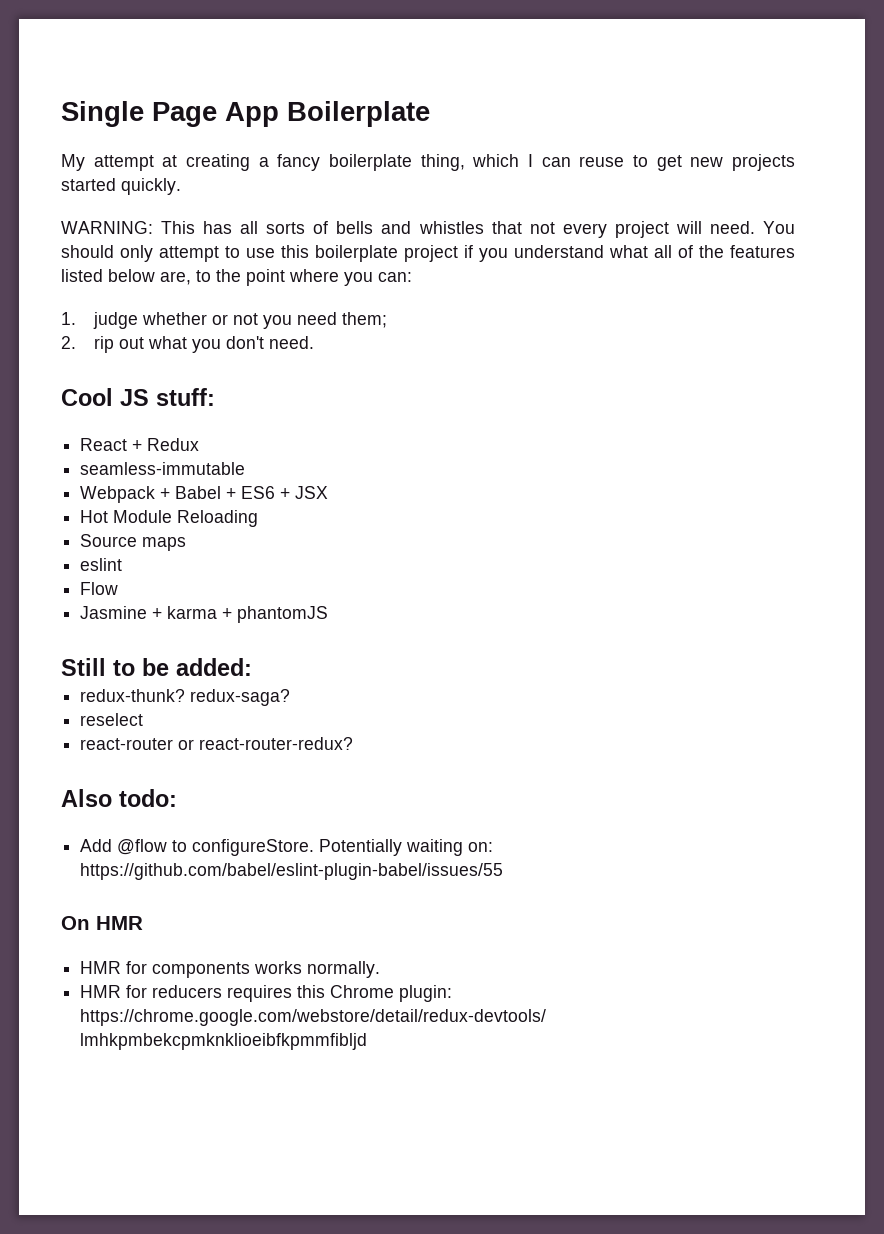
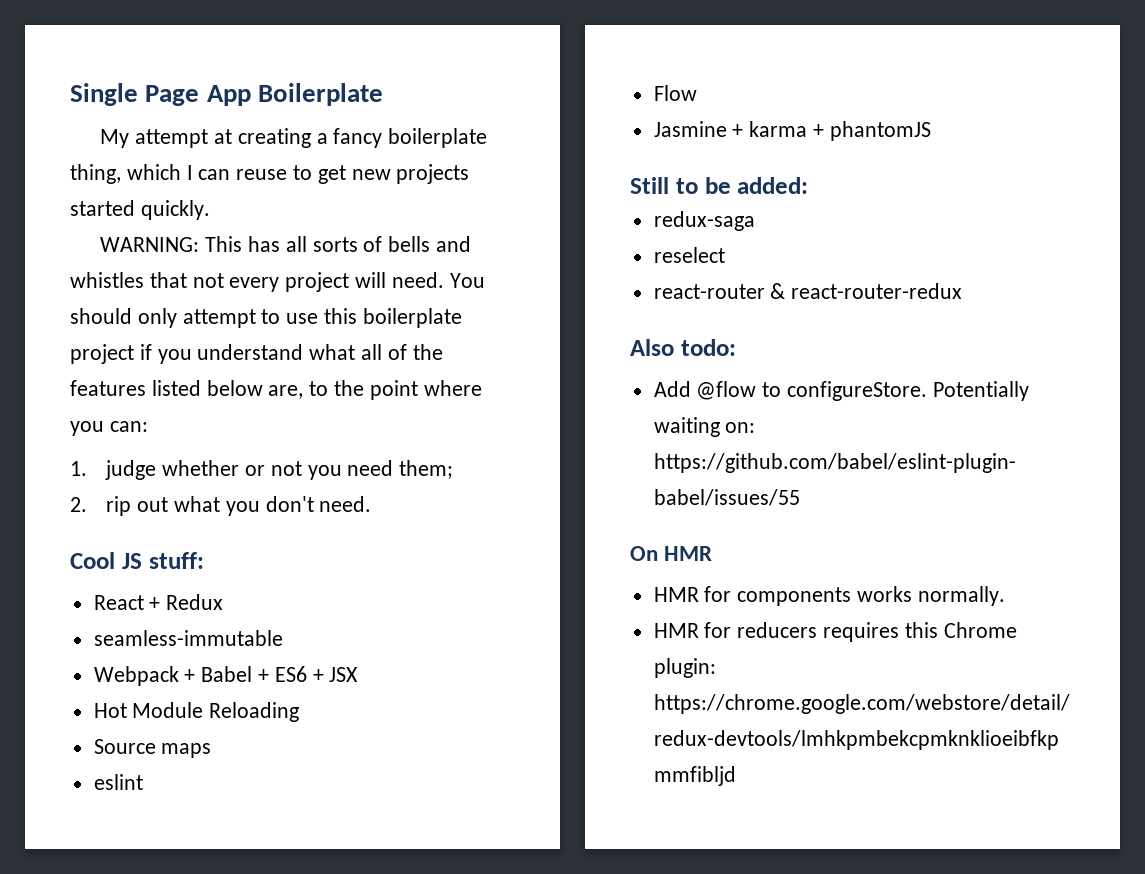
[80,689,291,706] redux-thunk? redux-saga? -> [653,211,755,231] redux-saga
[178,737,354,750] or react-router-redux? -> [770,283,963,299] & react-router-redux

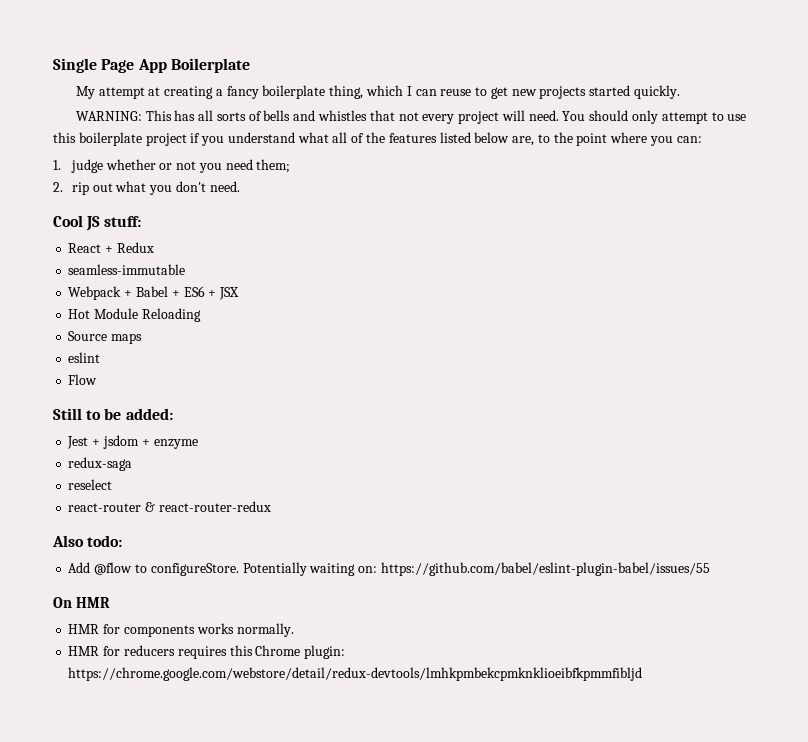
[653,121,931,141] // Jasmine + karma + phantomJS -> (98, 379) none
(809, 185) none -> [67,435,198,449] // Jest + jsdom + enzyme

